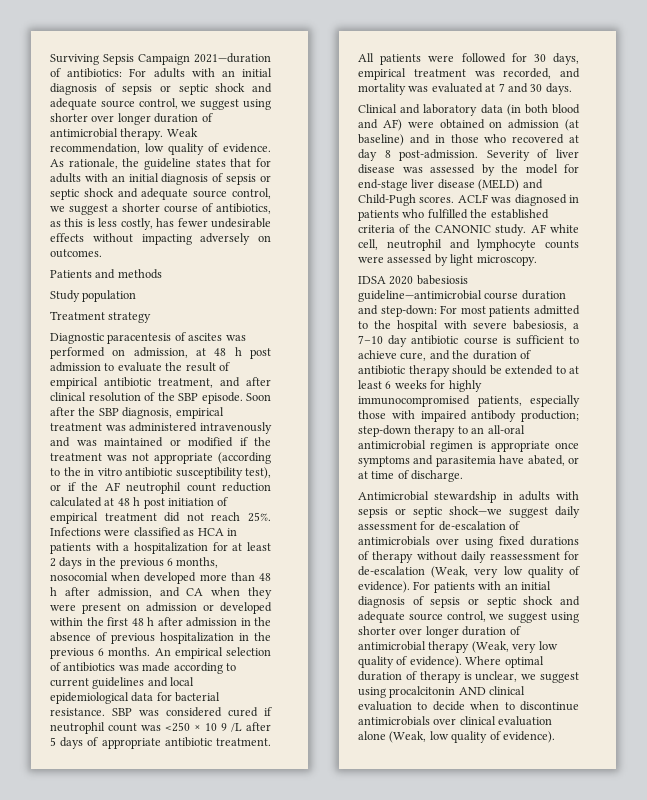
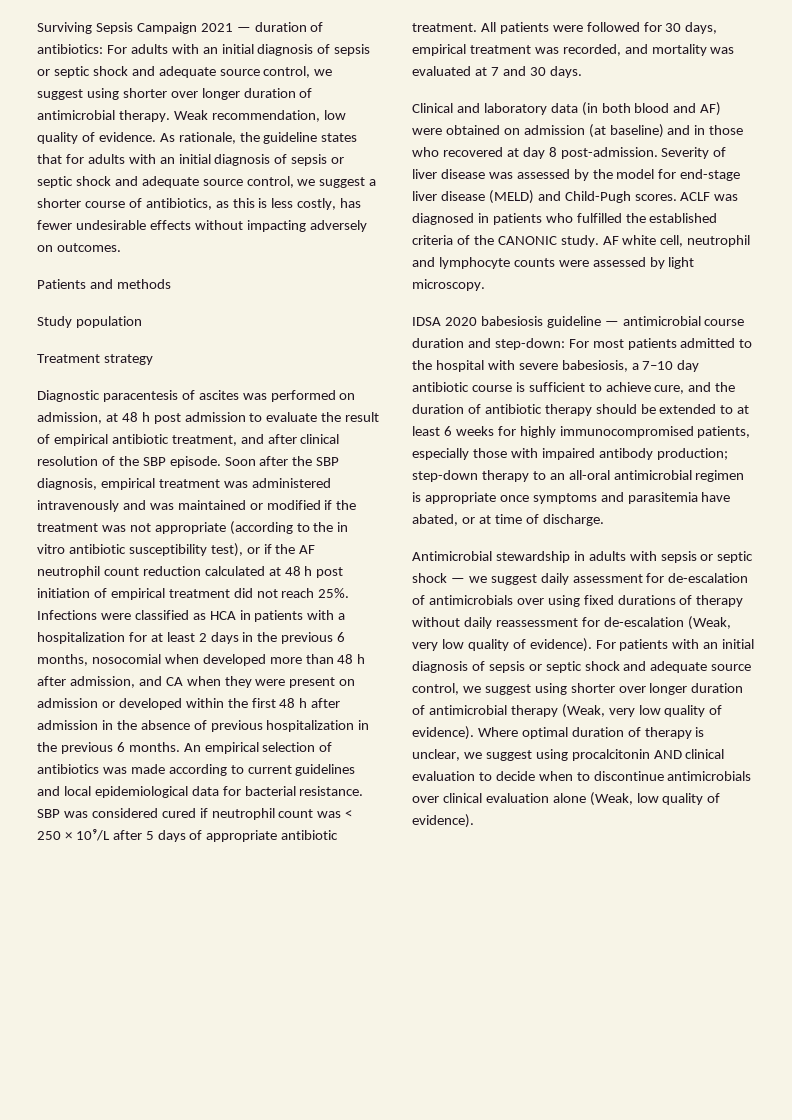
[194,53,271,63] 2021—duration -> [200,22,307,32] 2021 — duration
[165,722,242,732] <250 × 10 9 /L -> [345,810,353,818] [37,829,110,841] < 250 × 10⁹/L
[358,290,482,302] guideline—antimicrobial -> [546,316,701,328] guideline — antimicrobial
[449,506,502,515] shock—we -> [412,573,487,583] shock — we

